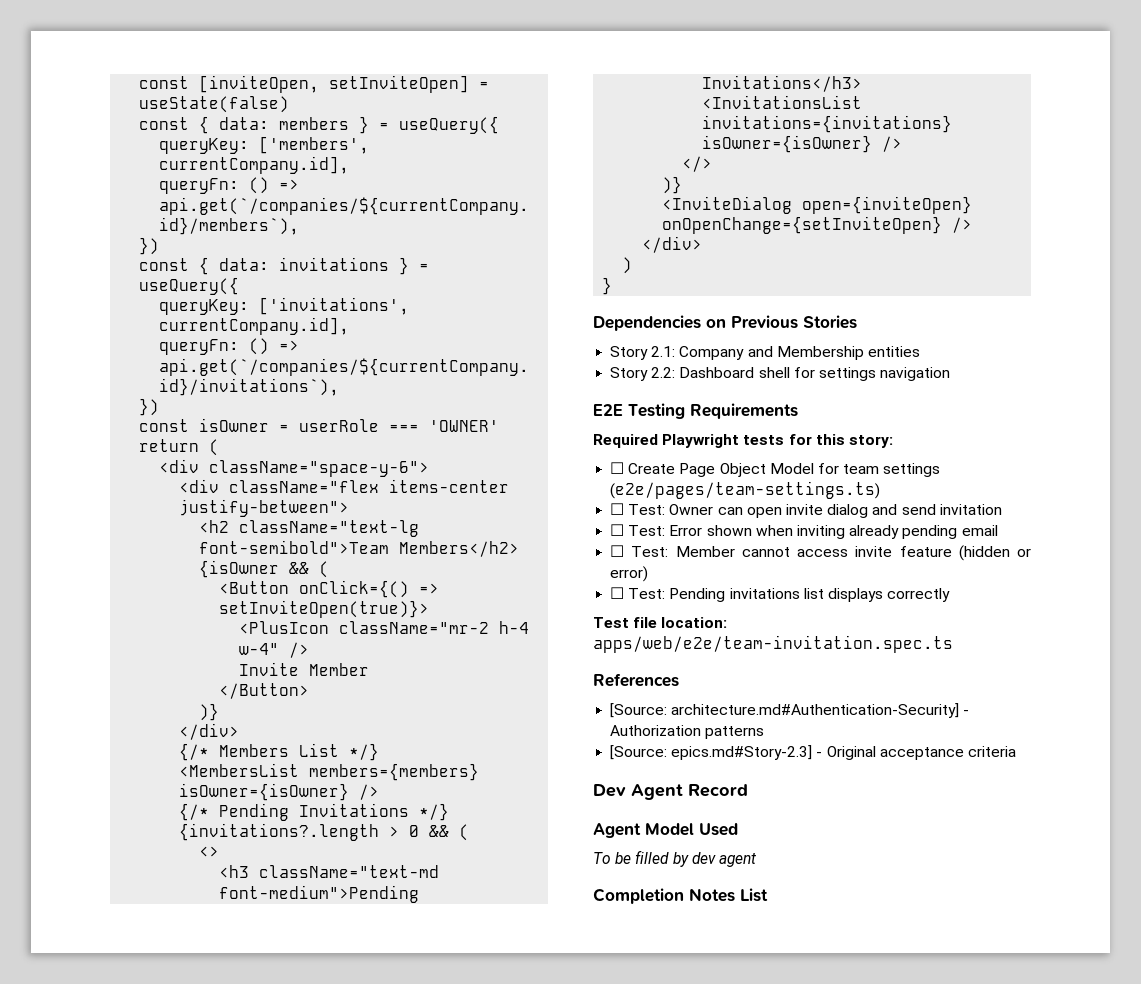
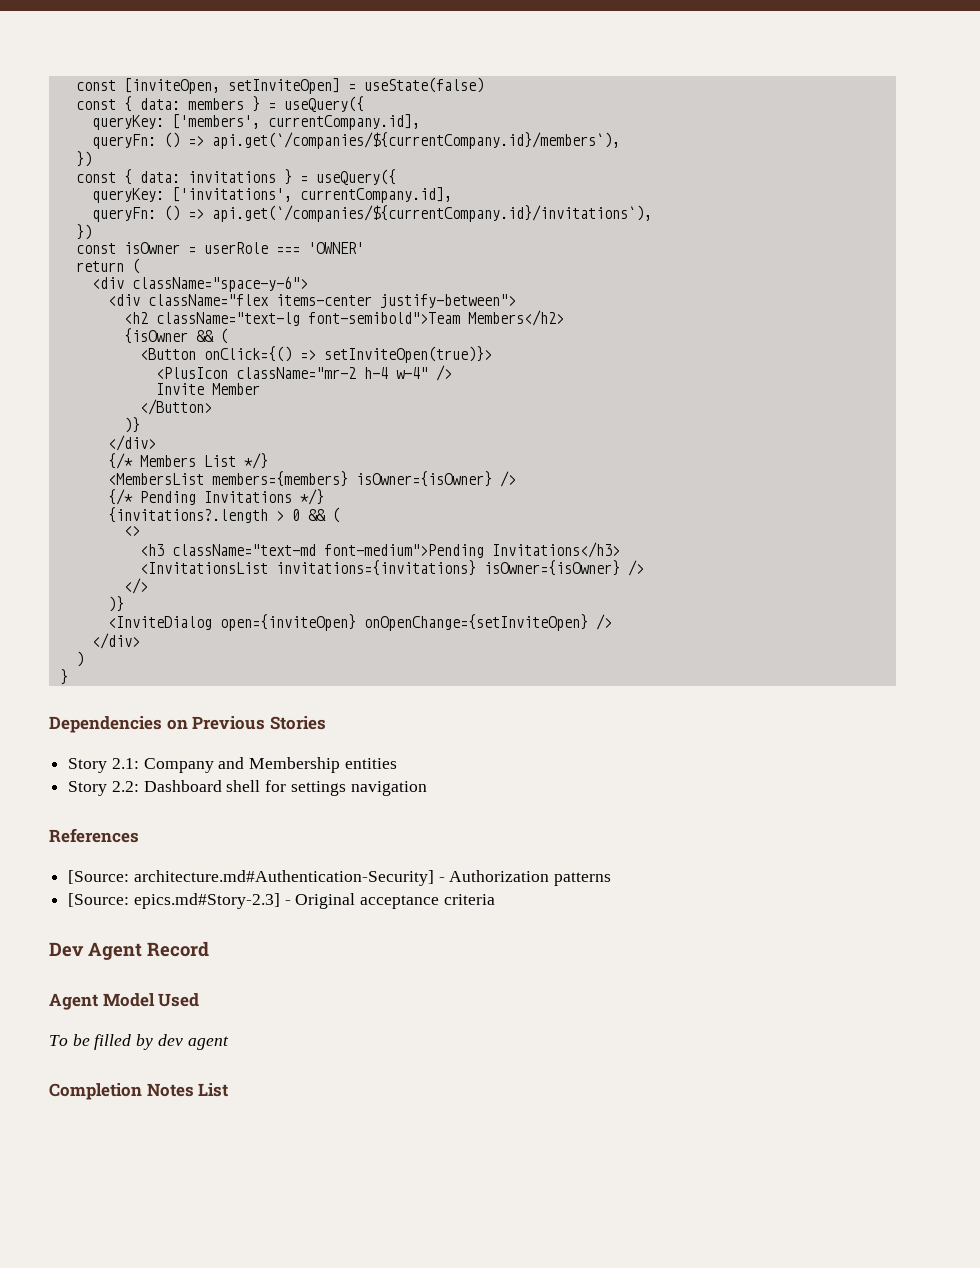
[593,403,798,419] [593,434,893,448] [610,462,941,477] [610,481,881,499] [610,503,1002,518] [610,524,998,539] [610,545,1031,561] [610,566,649,582] [610,587,951,602] [593,617,728,628] [593,635,953,653] // E2E Testing Requirements // Required Playwright tests for this story: // ☐ Create Page Object Model for team settings (e2e/pages/team-settings.ts) // ☐ Test: Owner can open invite dialog and send invitation // ☐ Test: Error shown when inviting already pending email // ☐ Test: Member cannot access invite feature (hidden or error) // ☐ Test: Pending invitations list displays correctly // Test file location: apps/web/e2e/team-invitation.spec.ts -> (427, 788) none

